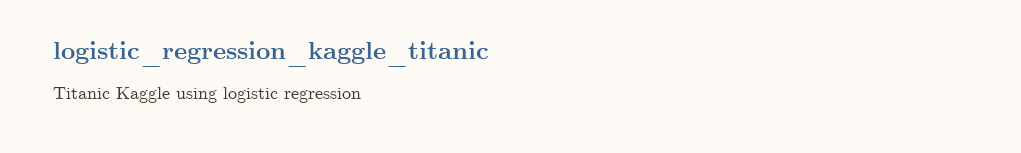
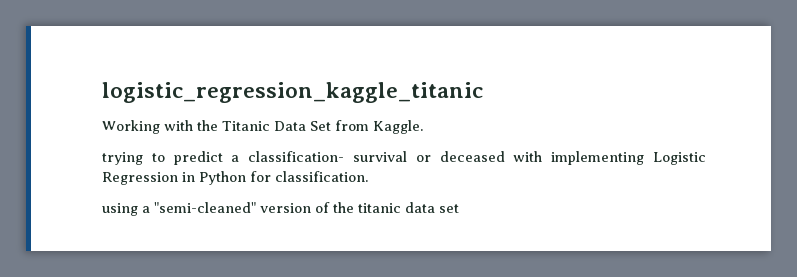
[53,87,361,103] Titanic Kaggle using logistic regression -> [102,120,423,134] [102,151,706,165] [102,171,368,185] [102,202,459,216] Working with the Titanic Data Set from Kaggle. // trying to predict a classification- survival or deceased with implementing Logistic Regression in Python for classification. // using a "semi-cleaned" version of the titanic data set

